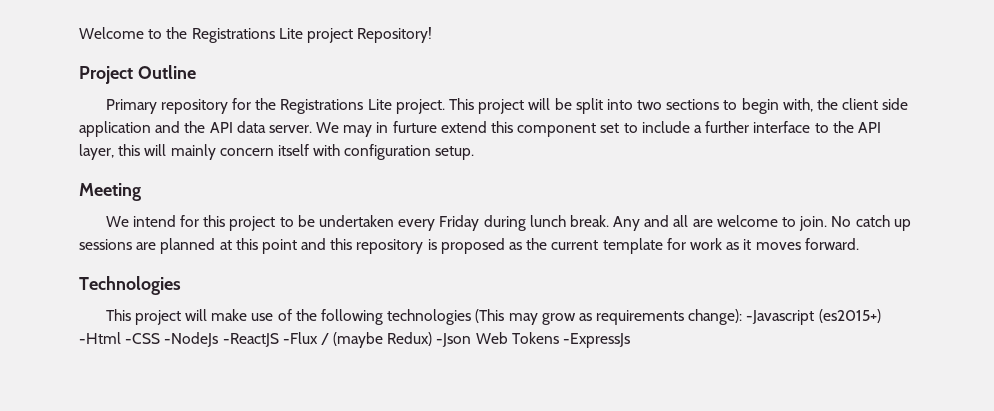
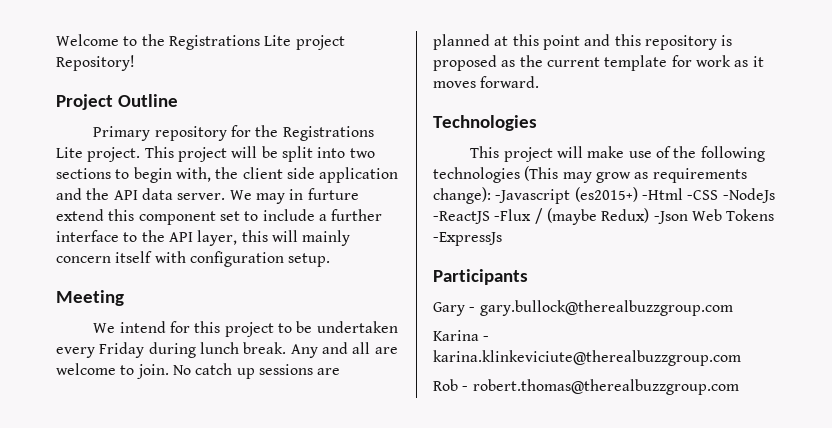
(631, 340) none -> [433,269,528,285] [433,300,733,316] [433,330,490,341] [433,350,741,366] [433,379,739,395] // Participants // Gary - gary.bullock@therealbuzzgroup.com // Karina - karina.klinkeviciute@therealbuzzgroup.com // Rob - robert.thomas@therealbuzzgroup.com

